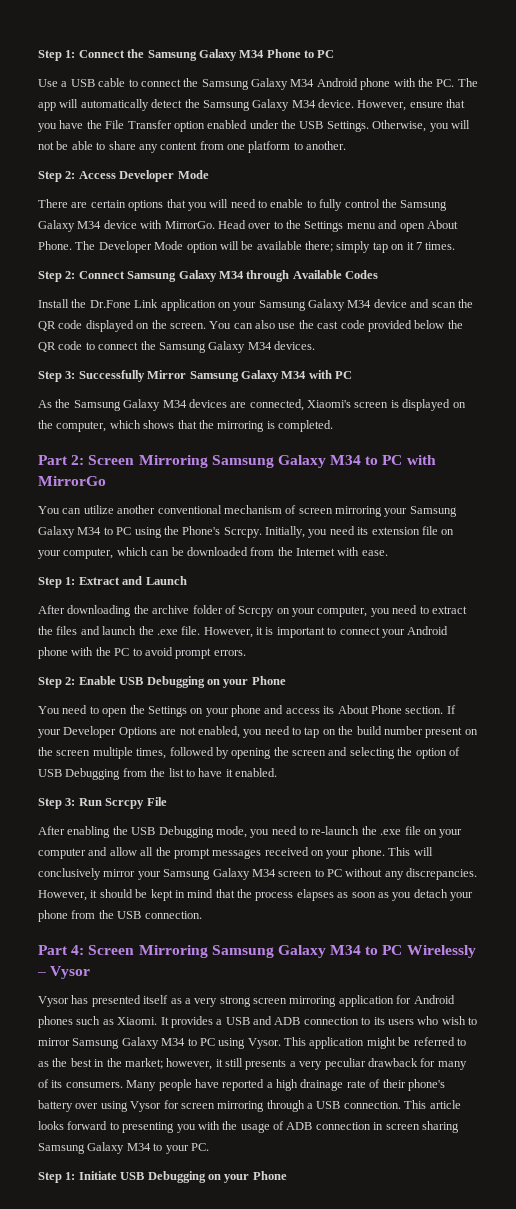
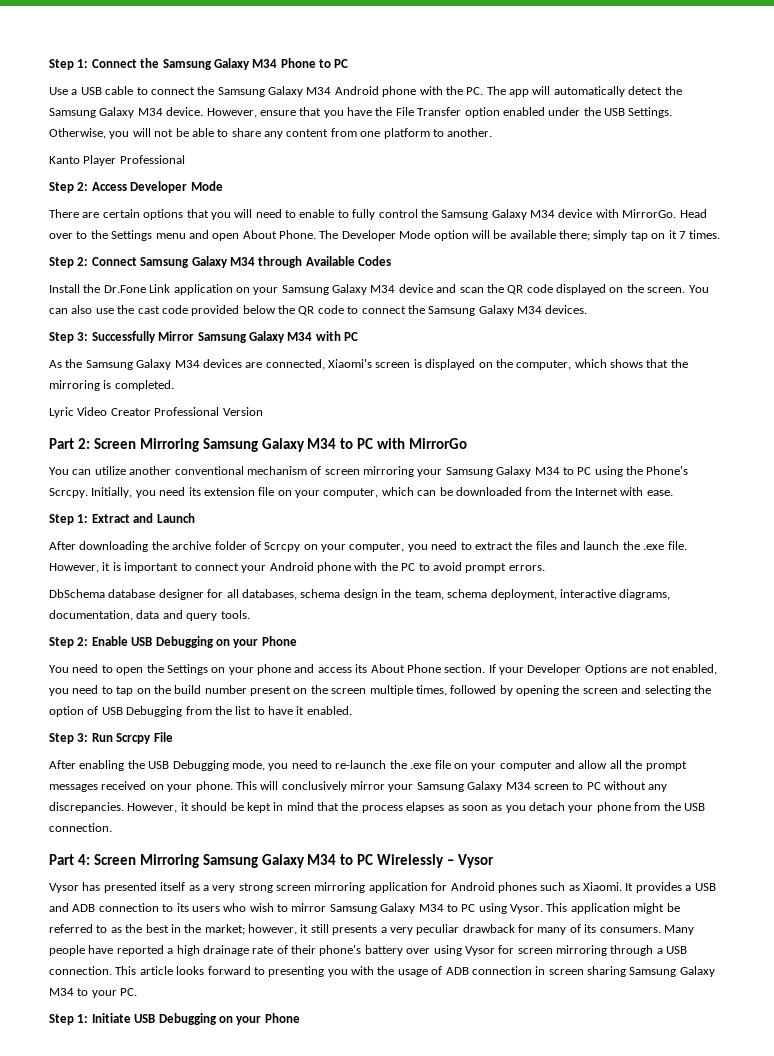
(347, 145) none -> [49,155,185,166] // Kanto Player Professional
(333, 426) none -> [49,407,263,418] // Lyric Video Creator Professional Version
(246, 653) none -> [49,589,671,600] [49,610,250,621] // DbSchema database designer for all databases, schema design in the team, schema deployment, interactive diagrams, documentation, data and query tools.

